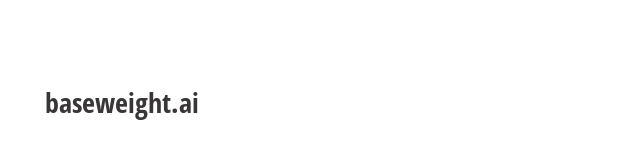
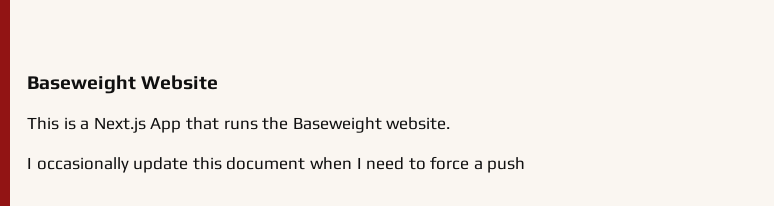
[45,92,199,120] baseweight.ai -> [27,75,219,94] [27,117,451,133] [27,156,526,173] Baseweight Website // This is a Next.js App that runs the Baseweight website. // I occasionally update this document when I need to force a push

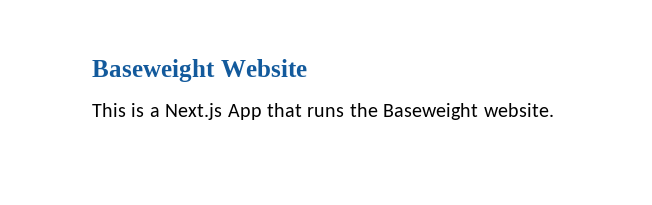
[27,156,526,173] // I occasionally update this document when I need to force a push -> (554, 110) none

